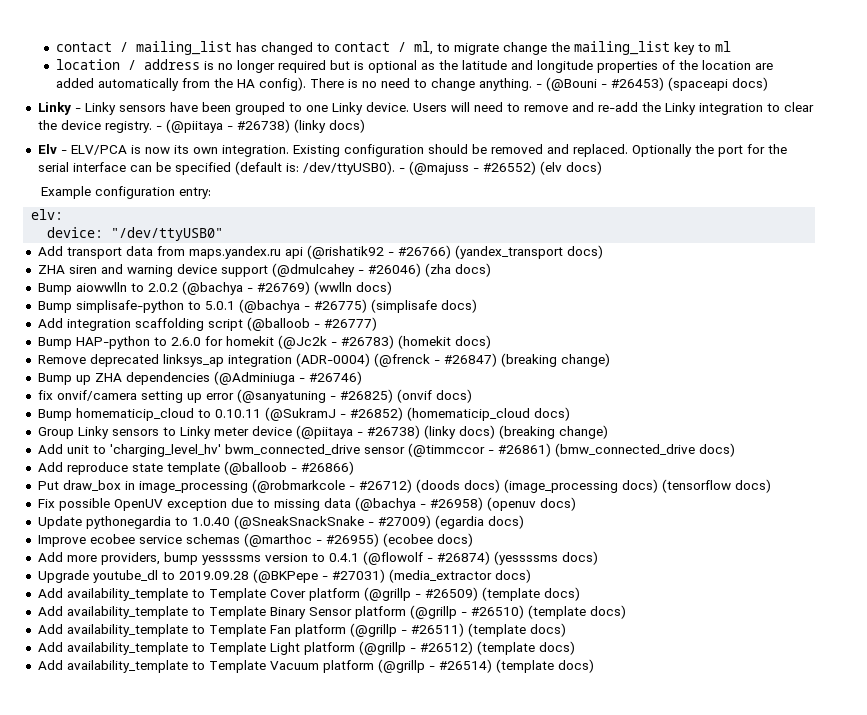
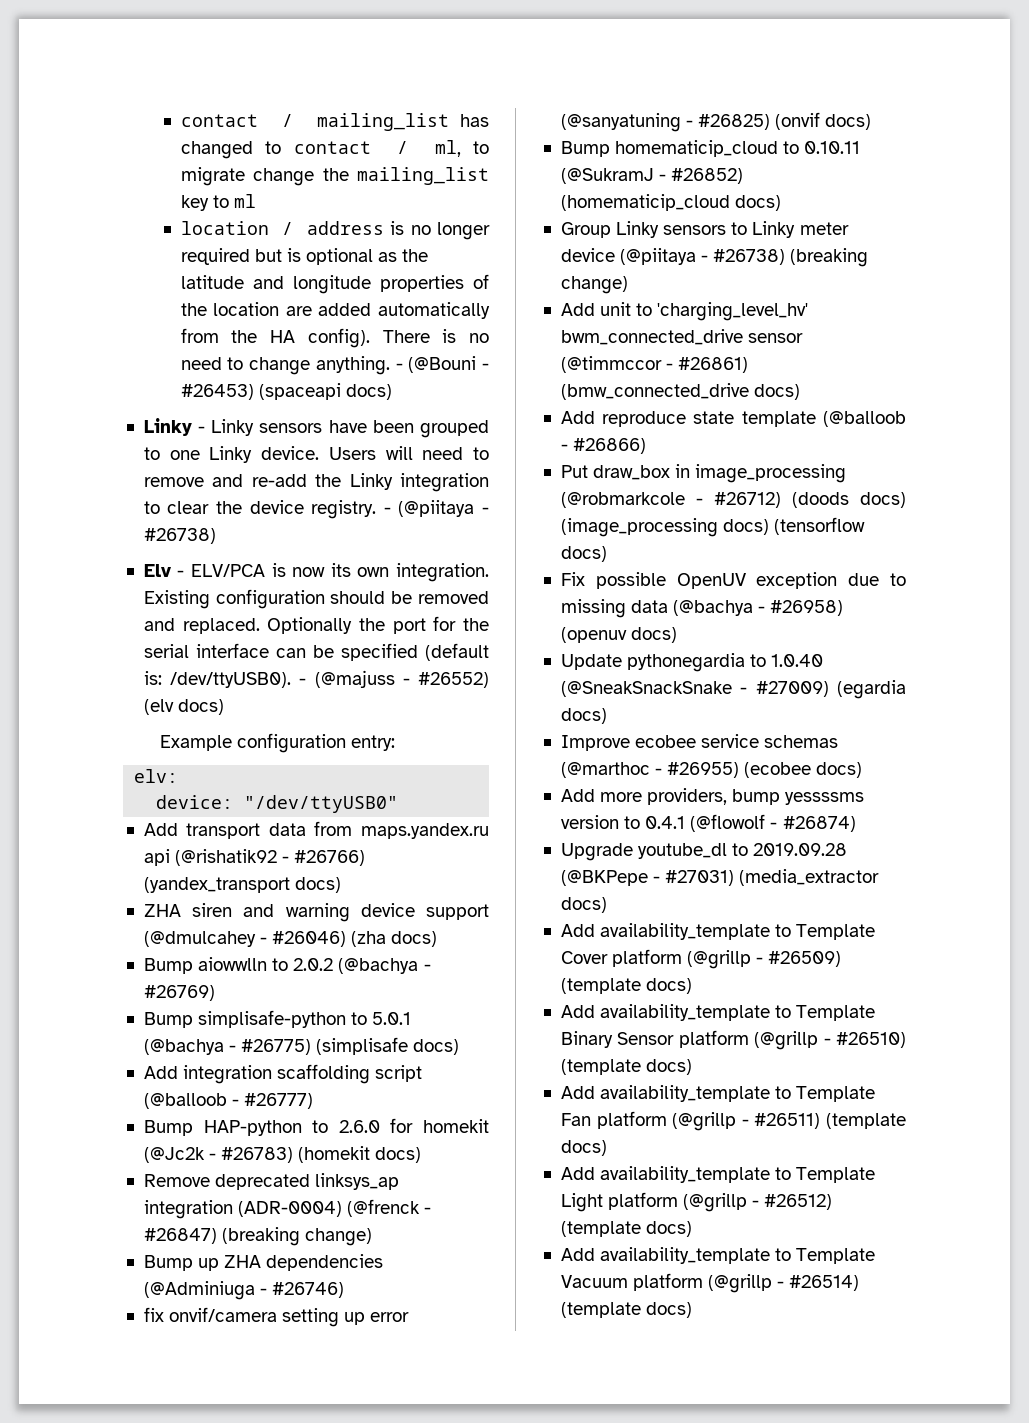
[293,119,365,133] (linky docs) -> (216, 536) none
[313,281,392,295] (wwlln docs) -> (215, 993) none
[423,425,495,439] (linky docs) -> (786, 257) none
[493,551,598,565] (yessssms docs) -> (856, 824) none

